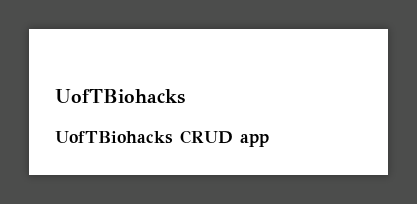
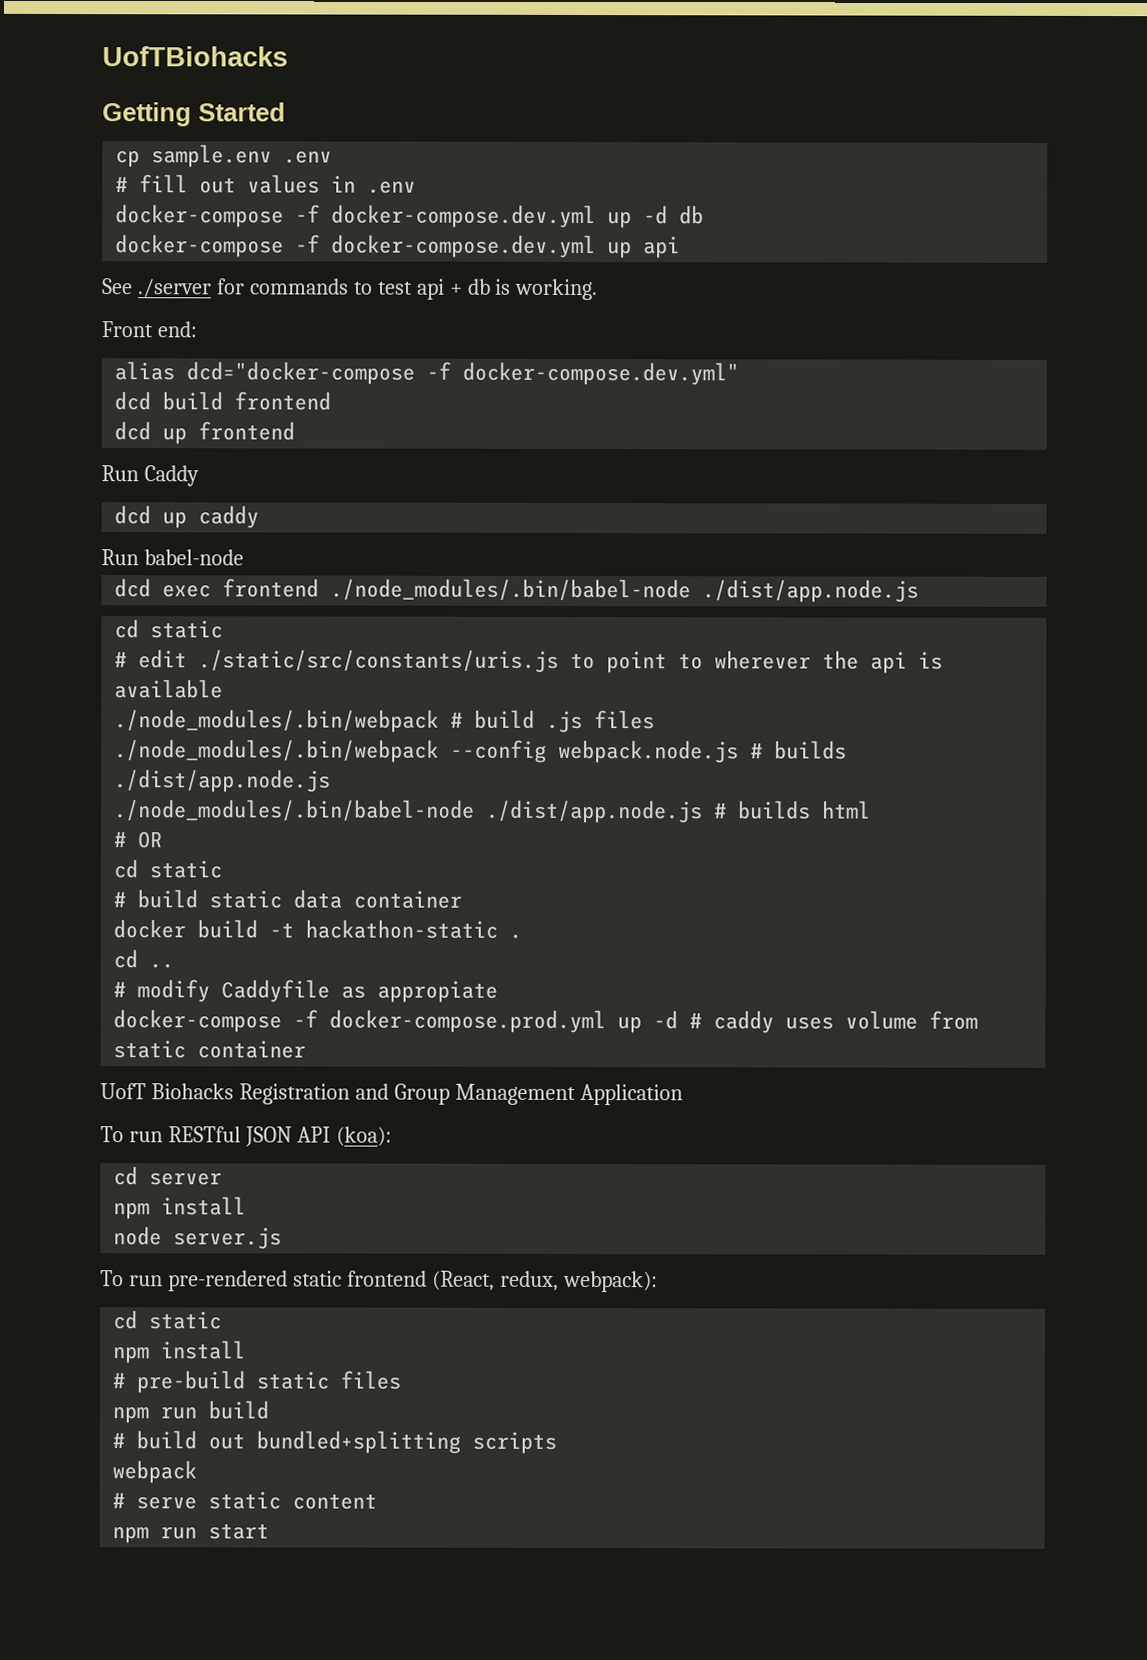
[55,130,269,147] UofTBiohacks CRUD app -> [102,102,286,127] [115,144,333,168] [115,174,417,194] [115,204,705,229] [115,234,681,259] [102,278,599,301] [101,321,197,338] [114,361,740,386] [114,391,332,411] [114,421,296,445] [101,465,199,487] [114,505,260,529] [101,549,244,566] [114,578,920,603] [114,619,224,639] [114,649,944,674] [114,679,224,699] [114,709,656,734] [114,739,848,764] [114,769,332,793] [114,799,872,824] [113,831,163,849] [113,859,223,879] [113,889,463,909] [113,919,523,939] [113,949,175,969] [113,979,499,1003] [113,1009,979,1034] [113,1040,307,1059] [100,1083,683,1106] [100,1126,392,1147] [113,1166,223,1186] [113,1196,247,1220] [113,1226,283,1250] [100,1270,658,1293] [113,1310,223,1330] [112,1340,247,1364] [112,1370,402,1394] [112,1400,270,1424] [112,1430,558,1454] [112,1460,198,1484] [112,1491,378,1510] [112,1523,270,1544] Getting Started // cp sample.env .env // # fill out values in .env // docker-compose -f docker-compose.dev.yml up -d db // docker-compose -f docker-compose.dev.yml up api // See ./server for commands to test api + db is working. // Front end: // alias dcd="docker-compose -f docker-compose.dev.yml" // dcd build frontend // dcd up frontend // Run Caddy // dcd up caddy // Run babel-node // dcd exec frontend ./node_modules/.bin/babel-node ./dist/app.node.js // cd static // # edit ./static/src/constants/uris.js to point to wherever the api is available // ./node_modules/.bin/webpack # build .js files // ./node_modules/.bin/webpack --config webpack.node.js # builds ./dist/app.node.js // ./node_modules/.bin/babel-node ./dist/app.node.js # builds html // # OR // cd static // # build static data container // docker build -t hackathon-static . // cd .. // # modify Caddyfile as appropiate // docker-compose -f docker-compose.prod.yml up -d # caddy uses volume from static container // UofT Biohacks Registration and Group Management Application // To run RESTful JSON API (koa): // cd server // npm install // node server.js // To run pre-rendered static frontend (React, redux, webpack): // cd static // npm install // # pre-build static files // npm run build // # build out bundled+splitting scripts // webpack // # serve static content // npm run start

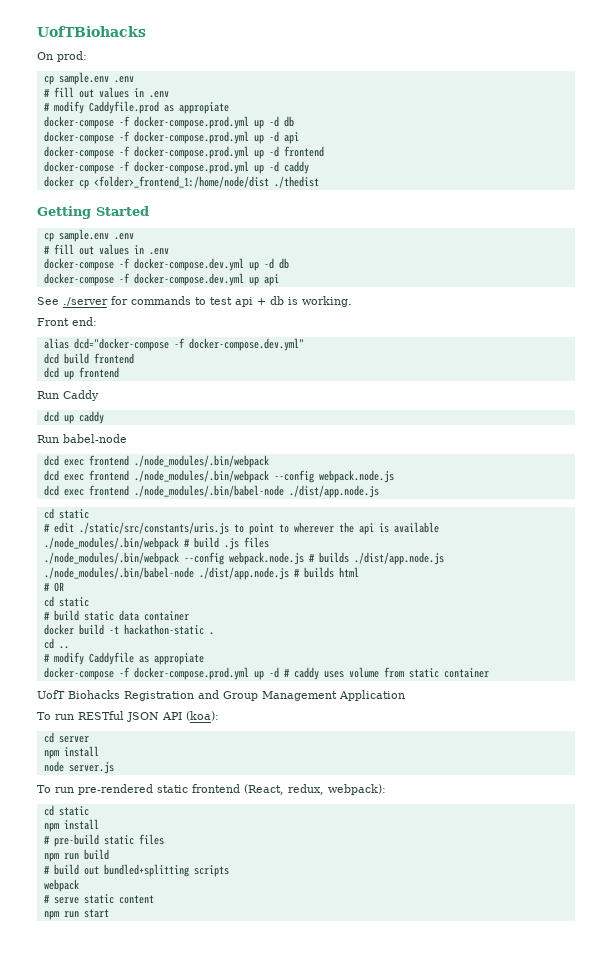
(288, 56) none -> [37,51,87,62] [43,72,134,85] [43,87,169,98] [43,101,229,114] [43,116,294,129] [43,131,299,144] [43,146,324,159] [43,161,309,174] [43,176,319,189] // On prod: // cp sample.env .env // # fill out values in .env // # modify Caddyfile.prod as appropiate // docker-compose -f docker-compose.prod.yml up -d db // docker-compose -f docker-compose.prod.yml up -d api // docker-compose -f docker-compose.prod.yml up -d frontend // docker-compose -f docker-compose.prod.yml up -d caddy // docker cp <folder>_frontend_1:/home/node/dist ./thedist
(244, 557) none -> [43,455,269,468] [43,470,394,483] // dcd exec frontend ./node_modules/.bin/webpack // dcd exec frontend ./node_modules/.bin/webpack --config webpack.node.js

